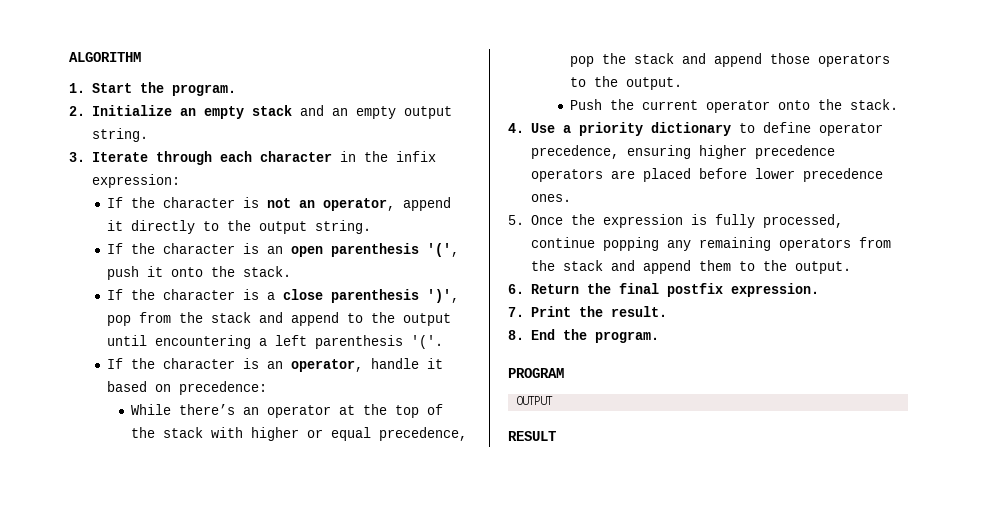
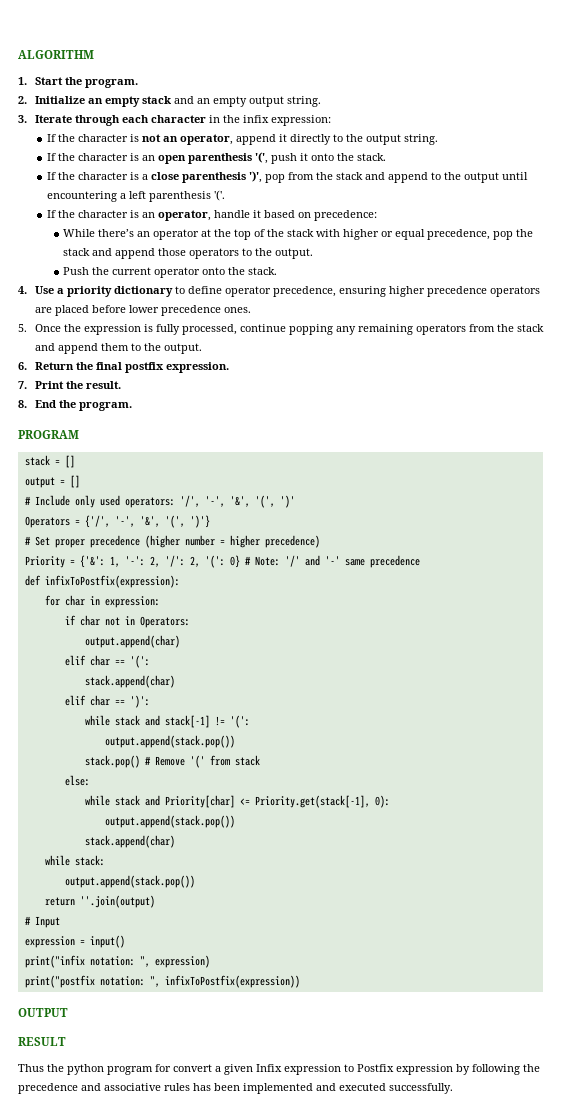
[516,396,554,405] [508,431,556,441] OUTPUT // RESULT -> [24,455,75,468] [24,475,80,488] [24,495,295,508] [24,515,210,528] [24,535,320,548] [24,555,420,568] [24,575,180,588] [44,595,160,608] [64,615,190,628] [84,635,180,648] [64,655,150,668] [84,675,175,688] [64,695,150,708] [84,715,250,728] [104,735,235,748] [84,755,260,768] [64,775,90,786] [84,795,390,808] [104,815,235,828] [84,835,175,848] [44,855,105,866] [64,875,195,888] [44,895,155,908] [24,916,60,928] [24,935,125,948] [24,955,210,968] [24,975,300,988] [18,1008,68,1017] [18,1037,66,1046] [18,1064,540,1075] [18,1083,453,1094] stack = [] // output = [] // # Include only used operators: '/', '-', '&', '(', ')' // Operators = {'/', '-', '&', '(', ')'} // # Set proper precedence (higher number = higher precedence) // Priority = {'&': 1, '-': 2, '/': 2, '(': 0} # Note: '/' and '-' same precedence // def infixToPostfix(expression): // for char in expression: // if char not in Operators: // output.append(char) // elif char == '(': // stack.append(char) // elif char == ')': // while stack and stack[-1] != '(': // output.append(stack.pop()) // stack.pop() # Remove '(' from stack // else: // while stack and Priority[char] <= Priority.get(stack[-1], 0): // output.append(stack.pop()) // stack.append(char) // while stack: // output.append(stack.pop()) // return ''.join(output) // # Input // expression = input() // print("infix notation: ", expression) // print("postfix notation: ", infixToPostfix(expression)) // OUTPUT // RESULT // Thus the python program for convert a given Infix expression to Postfix expression by following the precedence and associative rules has been implemented and executed successfully.

